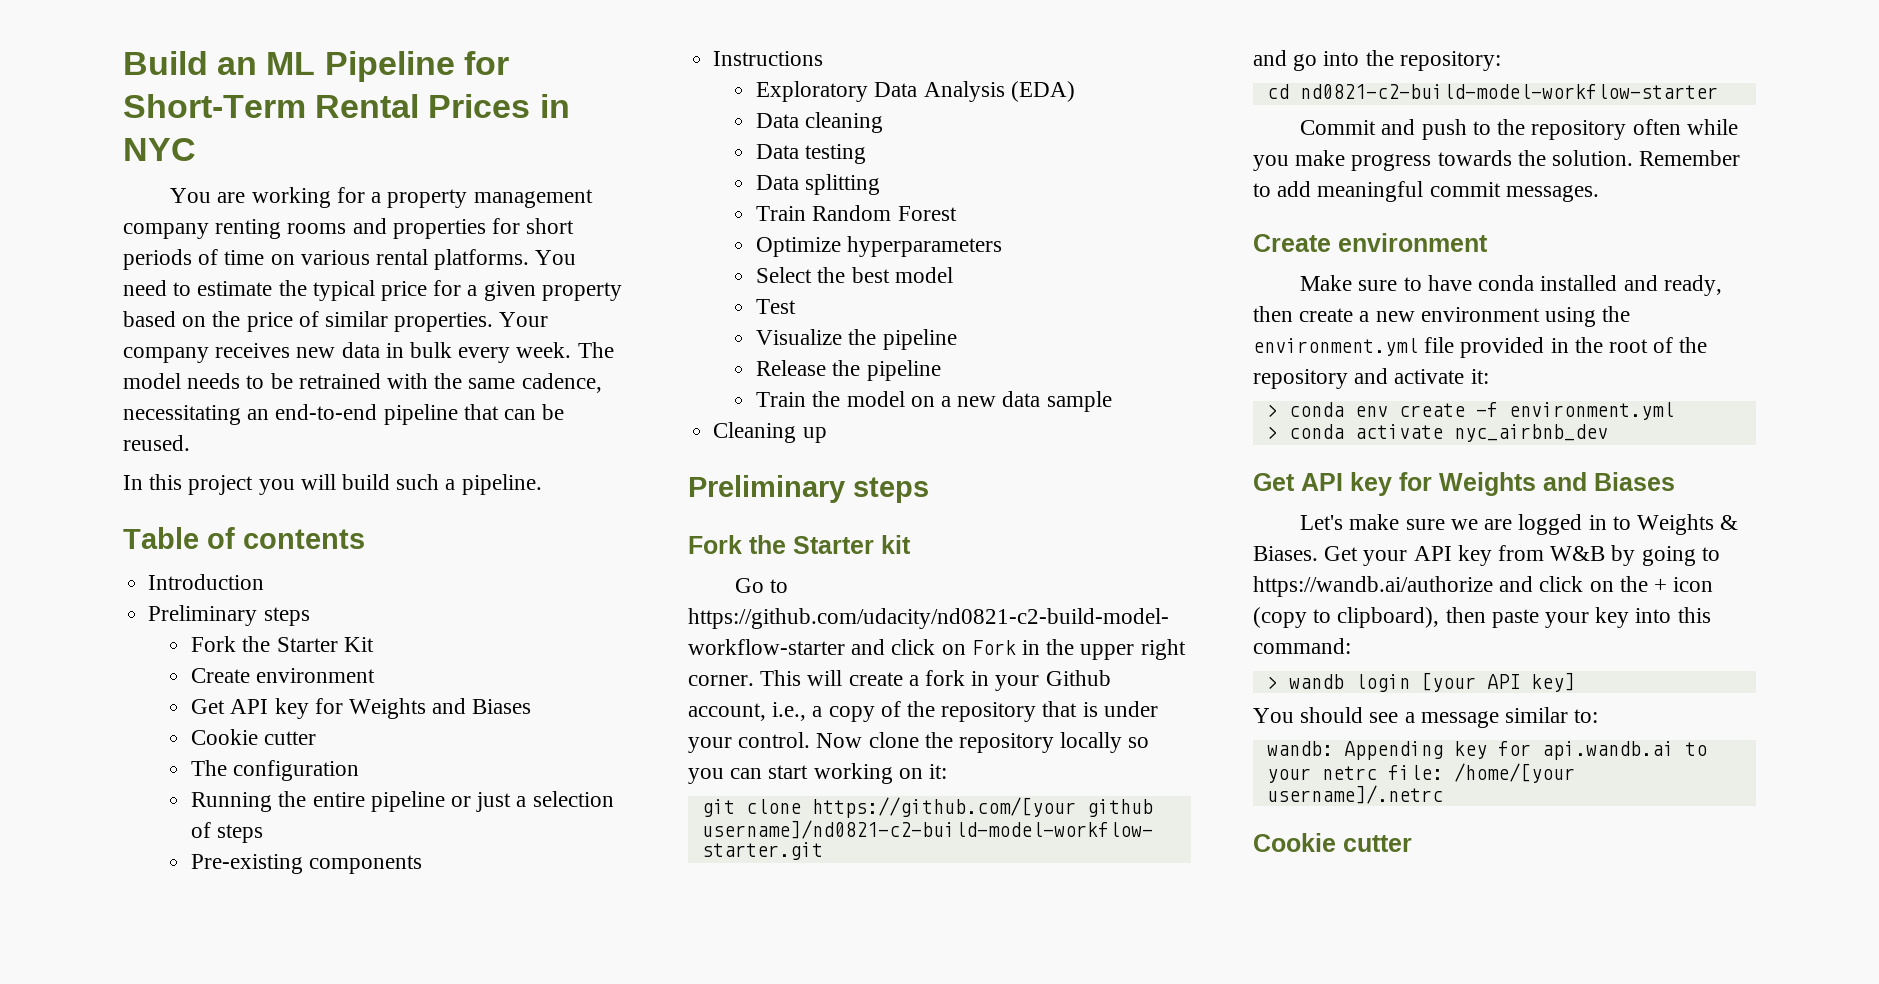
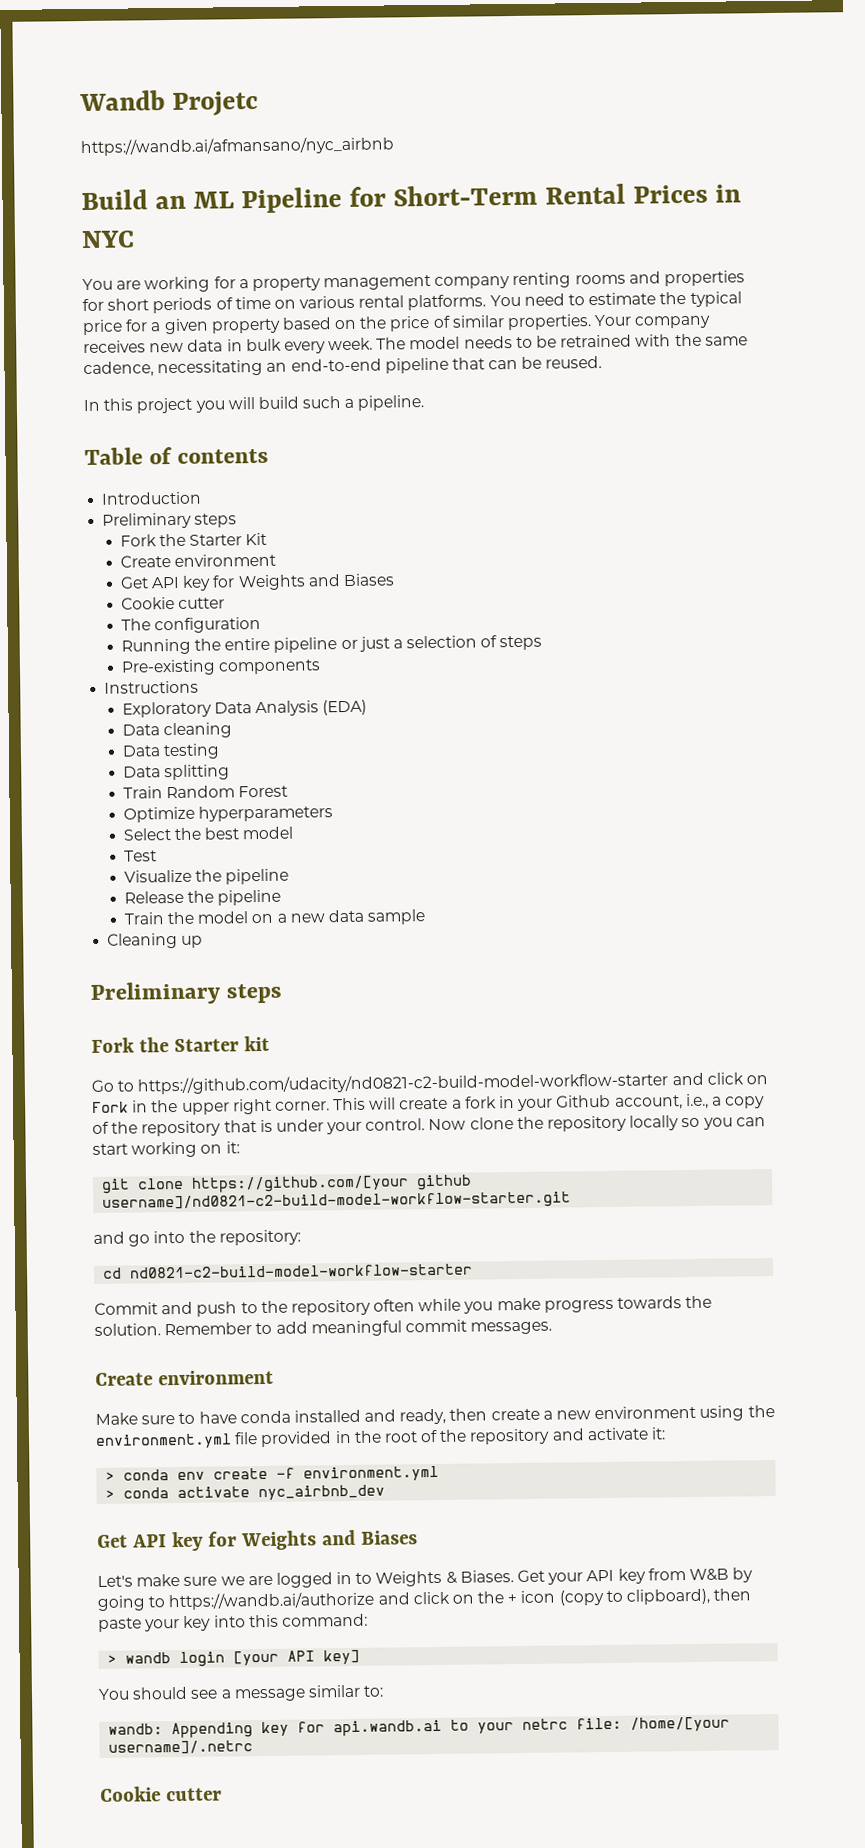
(123, 63) none -> [79,90,258,116] [80,136,394,157] Wandb Projetc // https://wandb.ai/afmansano/nyc_airbnb //

